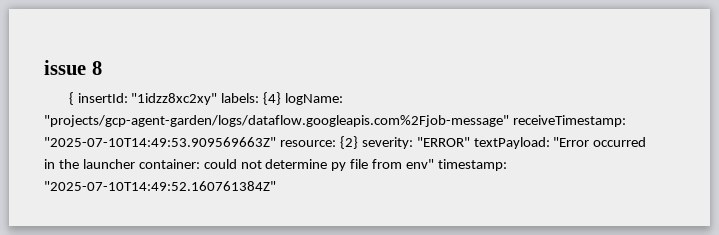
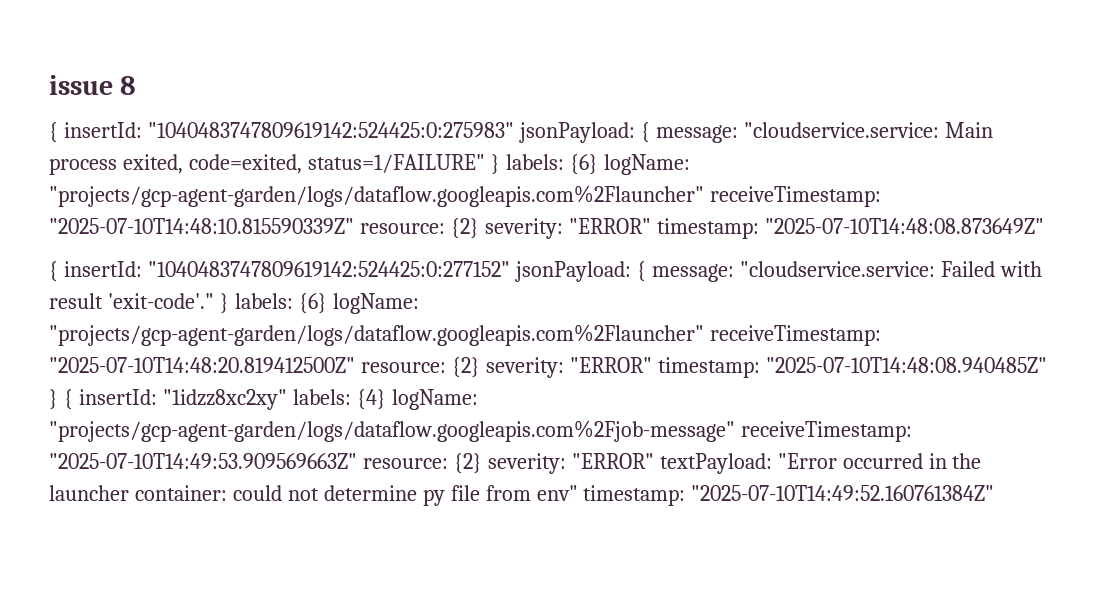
(128, 98) none -> [147,122,993,143] [49,154,690,175] [49,185,881,207] [49,218,1044,239] [49,261,1042,282] [49,293,419,314] [49,324,881,346] [49,357,1047,378] [49,389,157,410] "1040483747809619142:524425:0:275983" jsonPayload: { message: "cloudservice.service: Main process exited, code=exited, status=1/FAILURE" } labels: {6} logName: "projects/gcp-agent-garden/logs/dataflow.googleapis.com%2Flauncher" receiveTimestamp: "2025-07-10T14:48:10.815590339Z" resource: {2} severity: "ERROR" timestamp: "2025-07-10T14:48:08.873649Z" // { insertId: "1040483747809619142:524425:0:277152" jsonPayload: { message: "cloudservice.service: Failed with result 'exit-code'." } labels: {6} logName: "projects/gcp-agent-garden/logs/dataflow.googleapis.com%2Flauncher" receiveTimestamp: "2025-07-10T14:48:20.819412500Z" resource: {2} severity: "ERROR" timestamp: "2025-07-10T14:48:08.940485Z" } { insertId:

